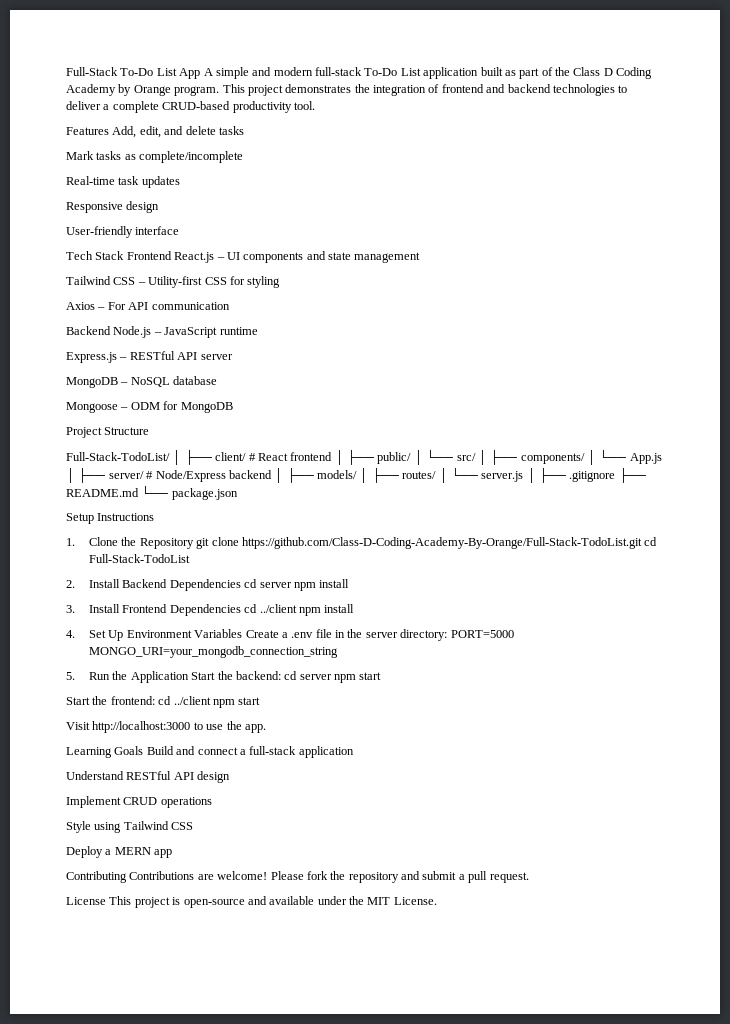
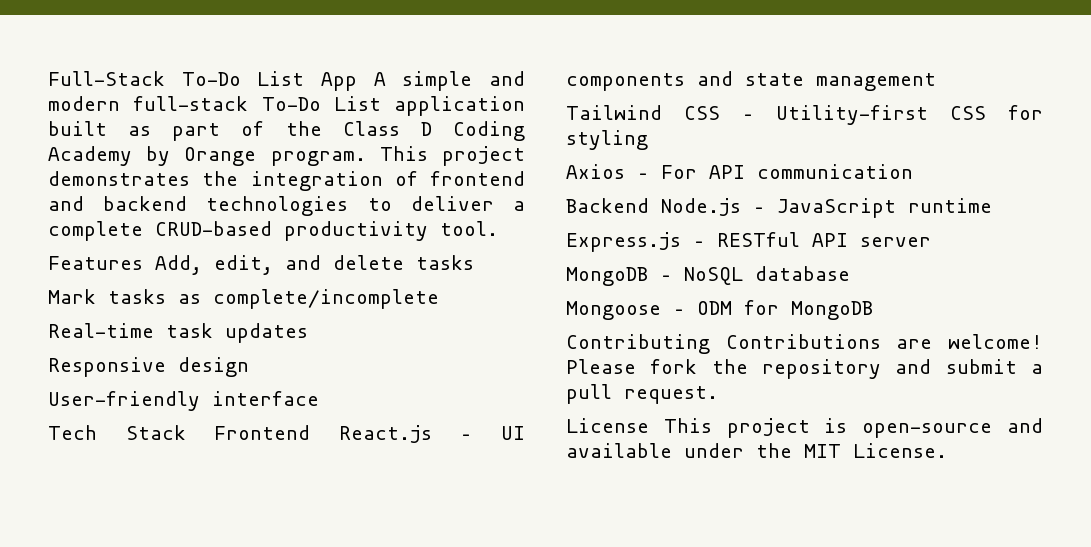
[66,427,150,438] [66,449,662,465] [66,467,646,483] [66,485,238,500] [66,513,155,524] [66,537,658,549] [89,554,191,563] [66,579,350,591] [66,604,355,616] [66,629,514,641] [89,646,339,658] [66,671,382,683] [66,696,261,708] [66,721,266,733] [66,746,354,758] [66,771,231,783] [66,796,212,808] [66,821,194,833] [66,846,173,858] // Project Structure // Full-Stack-TodoList/ │ ├── client/ # React frontend │ ├── public/ │ └── src/ │ ├── components/ │ └── App.js │ ├── server/ # Node/Express backend │ ├── models/ │ ├── routes/ │ └── server.js │ ├── .gitignore ├── README.md └── package.json // Setup Instructions // 1. Clone the Repository git clone https://github.com/Class-D-Coding-Academy-By-Orange/Full-Stack-TodoList.git cd Full-Stack-TodoList // 2. Install Backend Dependencies cd server npm install // 3. Install Frontend Dependencies cd ../client npm install // 4. Set Up Environment Variables Create a .env file in the server directory: PORT=5000 MONGO_URI=your_mongodb_connection_string // 5. Run the Application Start the backend: cd server npm start // Start the frontend: cd ../client npm start // Visit http://localhost:3000 to use the app. // Learning Goals Build and connect a full-stack application // Understand RESTful API design // Implement CRUD operations // Style using Tailwind CSS // Deploy a MERN app -> (873, 310) none

